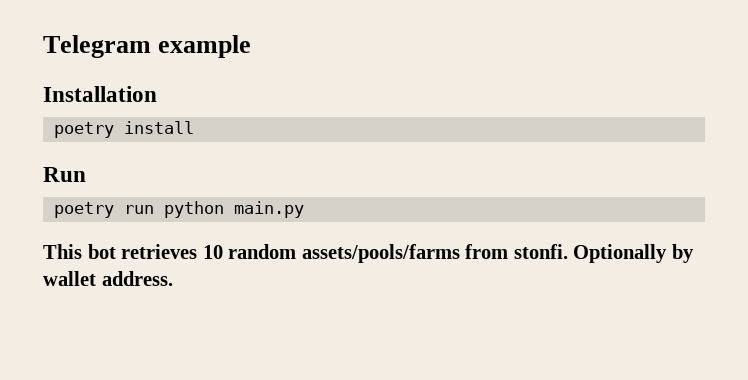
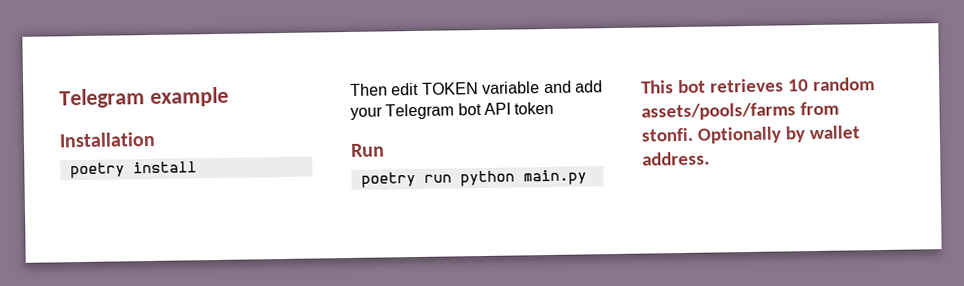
(195, 127) none -> [350,80,603,96] [350,101,555,120] // Then edit TOKEN variable and add your Telegram bot API token

